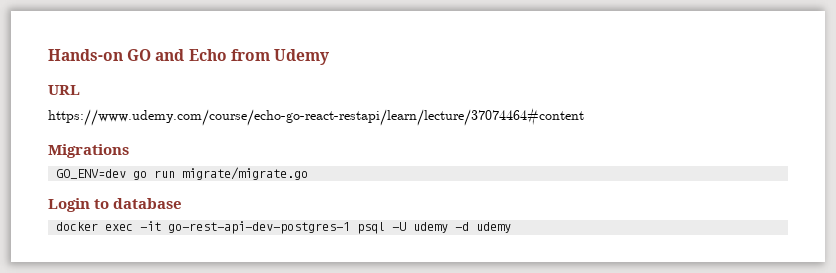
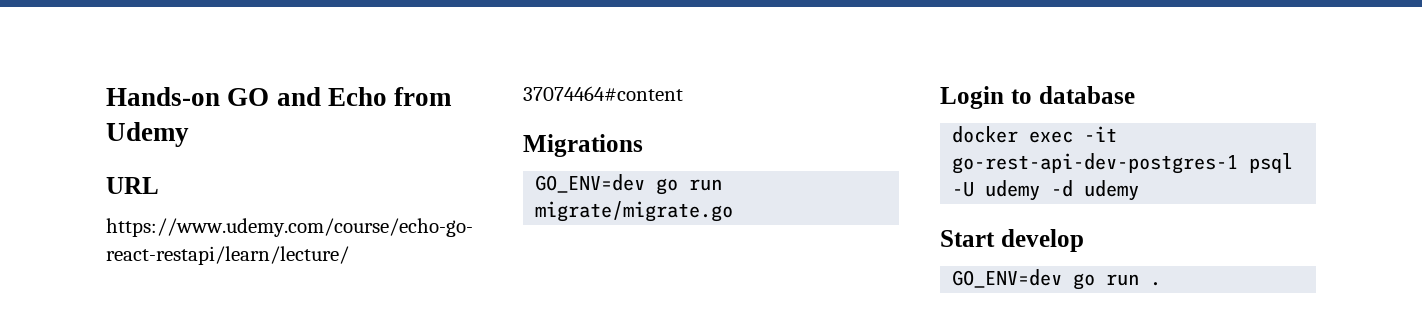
(512, 227) none -> [940,229,1084,252] [952,269,1162,290] // Start develop // GO_ENV=dev go run .

